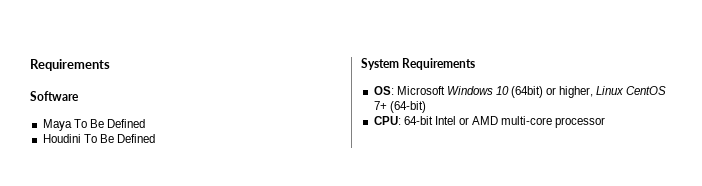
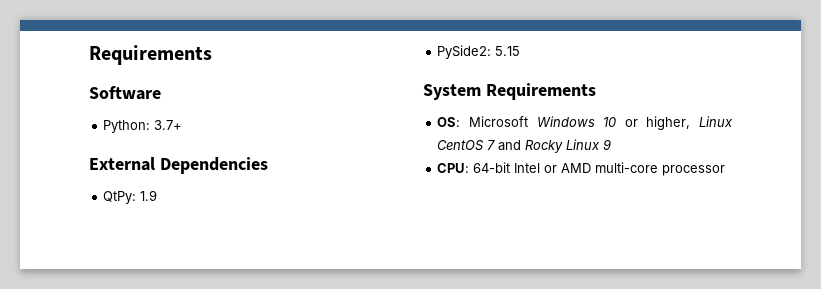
[42,119,145,131] [42,134,155,143] Maya To Be Defined // Houdini To Be Defined -> [103,120,183,133] [89,157,268,174] [103,190,158,204] [437,45,521,59] Python: 3.7+ // External Dependencies // QtPy: 1.9 // PySide2: 5.15
[511,86,544,98] (64bit) -> (618, 122) none
[373,101,426,113] 7+ (64-bit) -> [487,139,613,153] 7 and Rocky Linux 9

